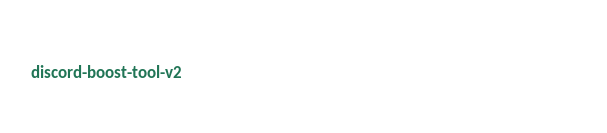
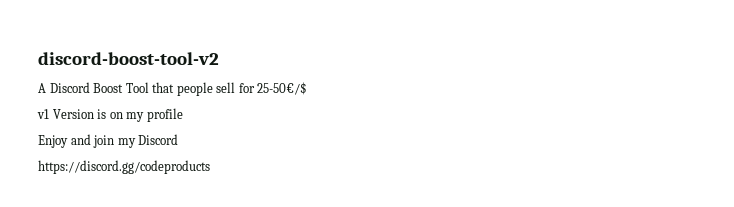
(182, 71) none -> [38,82,308,96] [37,108,183,122] [38,134,179,148] [38,160,210,174] // A Discord Boost Tool that people sell for 25-50€/$ // v1 Version is on my profile // Enjoy and join my Discord // https://discord.gg/codeproducts

